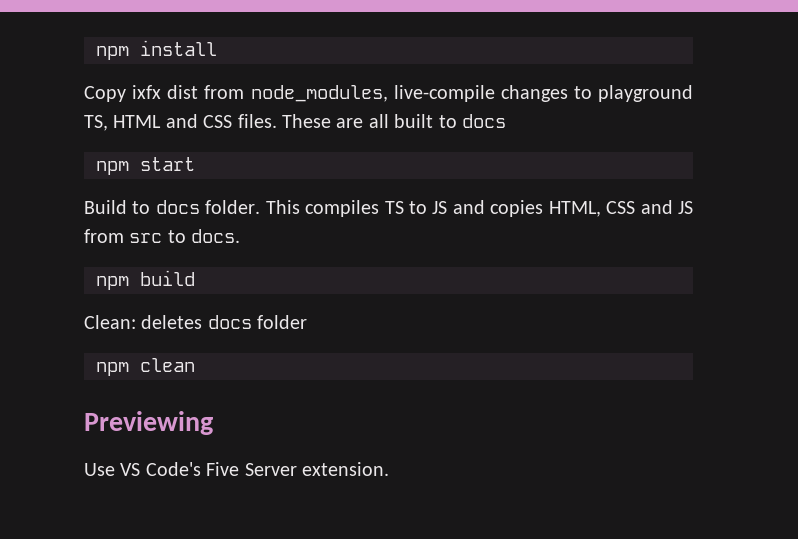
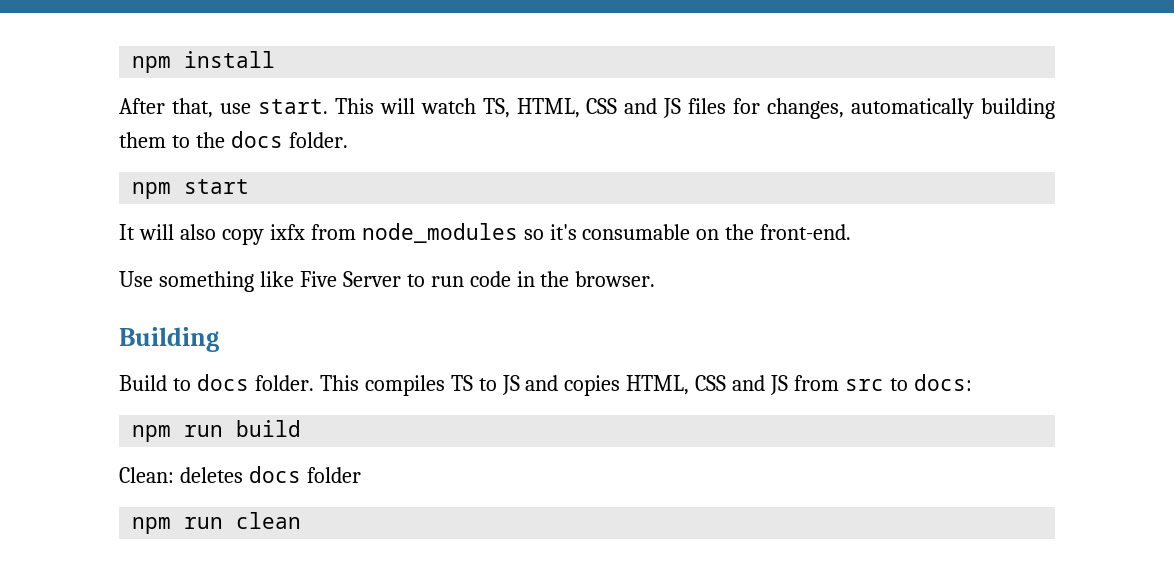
[84,85,693,102] [84,114,506,131] Copy ixfx dist from node_modules, live-compile changes to playground TS, HTML and CSS files. These are all built to docs -> [119,98,1055,119] [119,131,348,148] After that, use start. This will watch TS, HTML, CSS and JS files for changes, automatically building them to the docs folder.
(195, 164) none -> [119,223,852,245] [119,271,656,292] [119,327,219,352] // It will also copy ixfx from node_modules so it's consumable on the front-end. // Use something like Five Server to run code in the browser. // Building
[191,229,241,243] [96,276,129,290] docs. // npm -> [913,374,972,391] [132,425,224,442] docs: // npm run
(129, 369) none -> [184,517,224,529] run
[84,411,213,435] [84,462,389,476] // Previewing // Use VS Code's Five Server extension. -> (302, 520) none

